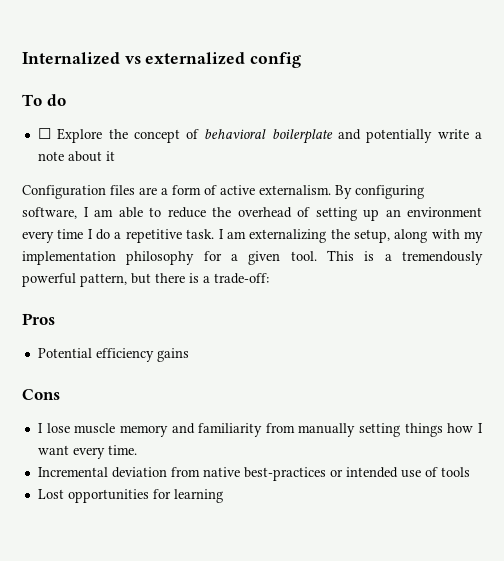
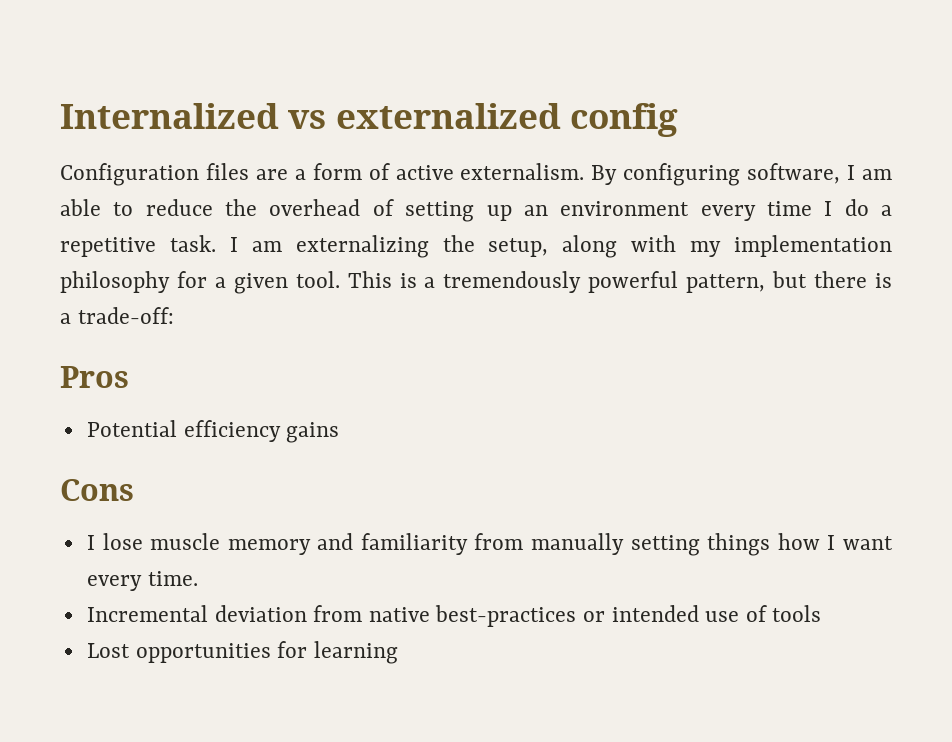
[22,94,66,106] [37,128,483,144] [37,151,115,162] // To do // ☐ Explore the concept of behavioral boilerplate and potentially write a note about it -> (679, 120) none

